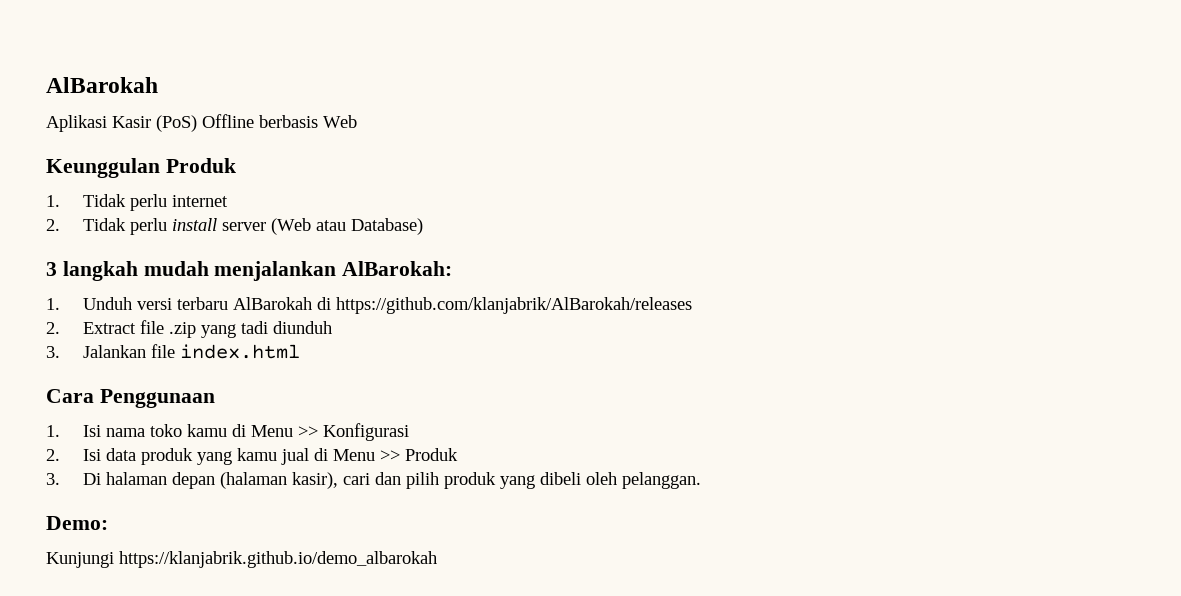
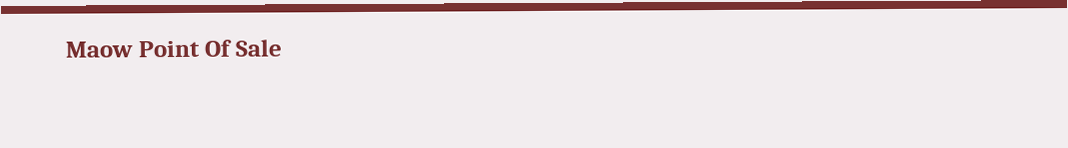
[46,77,158,93] [46,114,357,132] [46,158,236,178] [46,194,228,211] [46,218,423,235] [46,261,453,281] [46,297,692,314] [46,320,332,338] [46,344,300,359] [46,389,215,408] [46,423,409,441] [46,448,458,465] [46,472,701,489] [46,516,108,530] [46,551,437,568] AlBarokah // Aplikasi Kasir (PoS) Offline berbasis Web // Keunggulan Produk // 1. Tidak perlu internet // 2. Tidak perlu install server (Web atau Database) // 3 langkah mudah menjalankan AlBarokah: // 1. Unduh versi terbaru AlBarokah di https://github.com/klanjabrik/AlBarokah/releases // 2. Extract file .zip yang tadi diunduh // 3. Jalankan file index.html // Cara Penggunaan // 1. Isi nama toko kamu di Menu >> Konfigurasi // 2. Isi data produk yang kamu jual di Menu >> Produk // 3. Di halaman depan (halaman kasir), cari dan pilih produk yang dibeli oleh pelanggan. // Demo: // Kunjungi https://klanjabrik.github.io/demo_albarokah -> [65,39,282,58] Maow Point Of Sale

